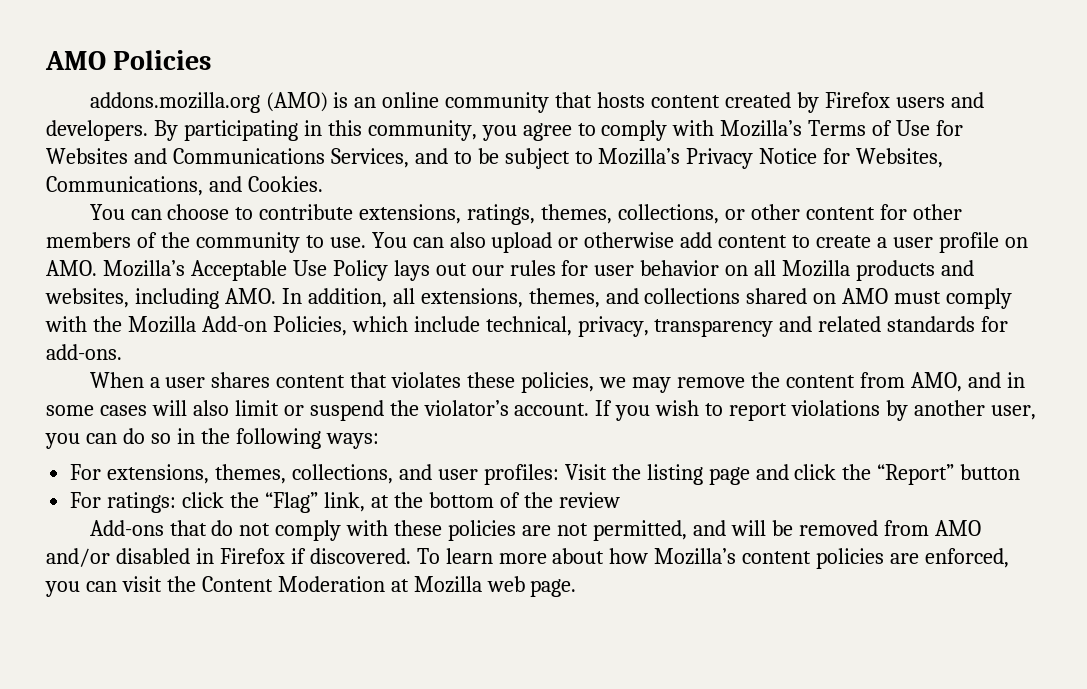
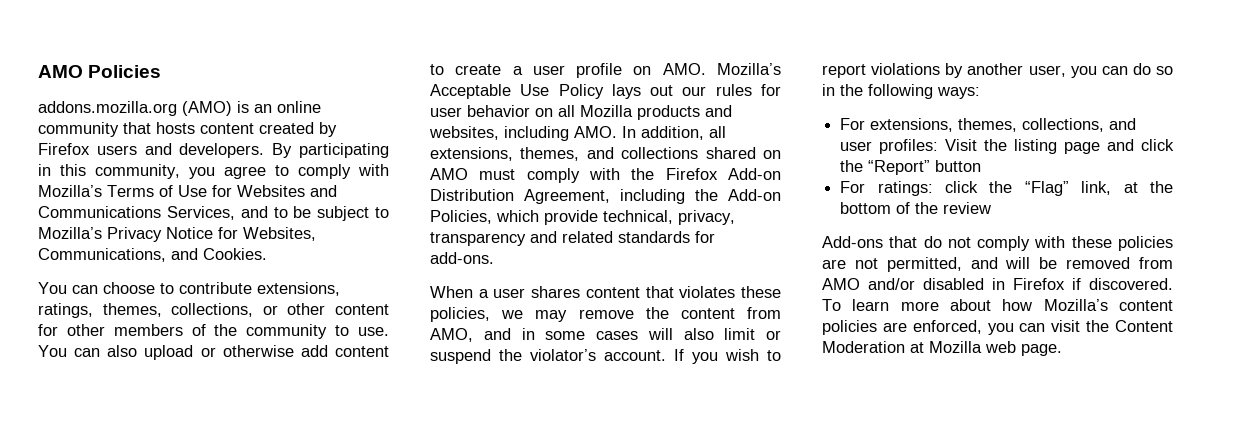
[127,316,196,333] Mozilla -> [665,168,781,180] [430,189,718,204] Firefox Add-on Distribution Agreement, including the
[413,316,480,332] include -> [544,210,598,225] provide

